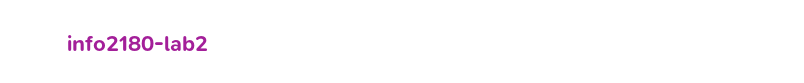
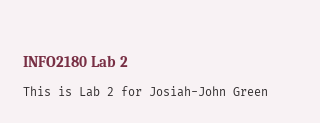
[67,35,208,51] info2180-lab2 -> [23,55,129,67] [23,86,268,97] INFO2180 Lab 2 // This is Lab 2 for Josiah-John Green

